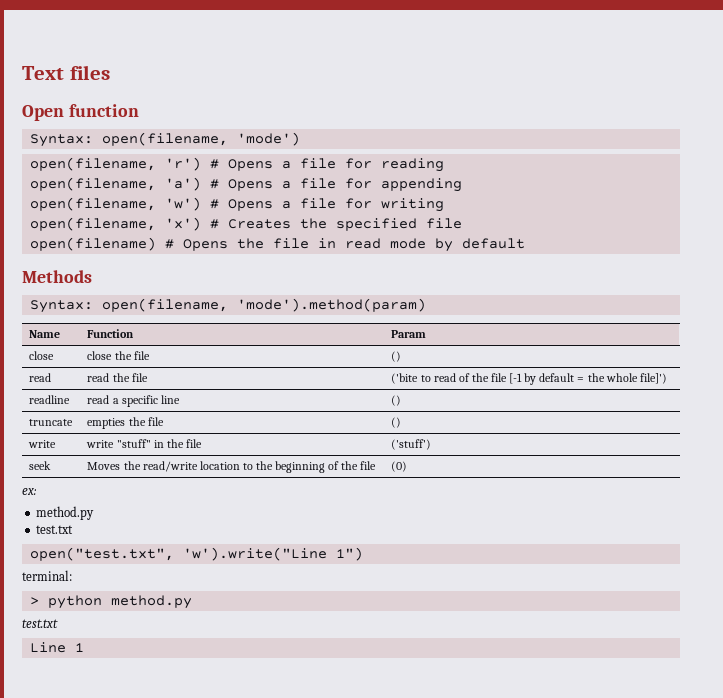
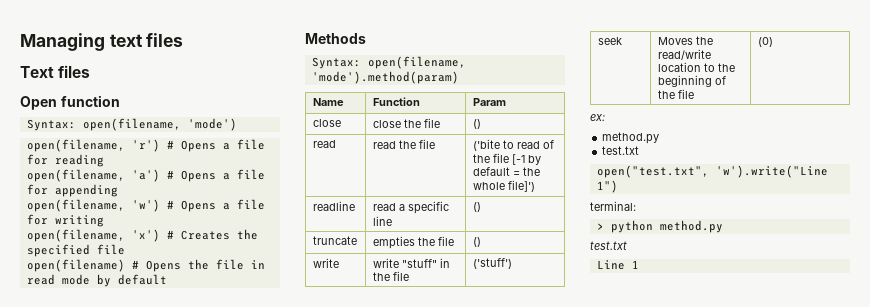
(22, 73) none -> [20,33,184,51] Managing text files //

